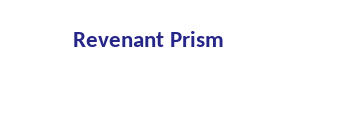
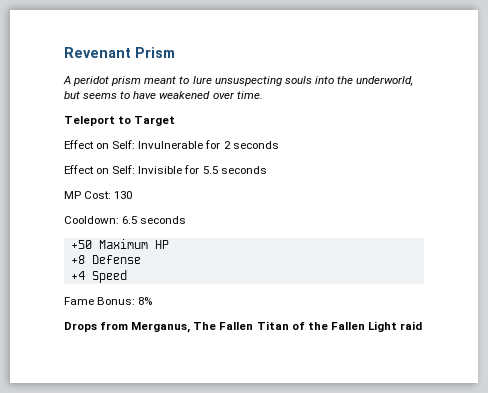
(225, 39) none -> [63,76,414,86] [64,91,263,99] [64,116,176,126] [64,140,279,149] [64,165,267,174] [64,191,133,199] [64,216,187,224] [70,239,169,249] [70,255,141,264] [70,270,127,283] [64,297,153,305] [64,321,423,333] // A peridot prism meant to lure unsuspecting souls into the underworld, but seems to have weakened over time. // Teleport to Target // Effect on Self: Invulnerable for 2 seconds // Effect on Self: Invisible for 5.5 seconds // MP Cost: 130 // Cooldown: 6.5 seconds // +50 Maximum HP // +8 Defense // +4 Speed // Fame Bonus: 8% // Drops from Merganus, The Fallen Titan of the Fallen Light raid

